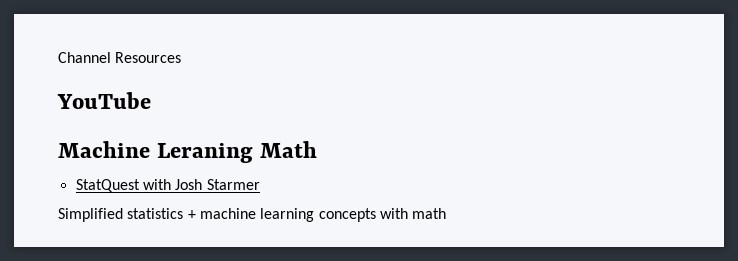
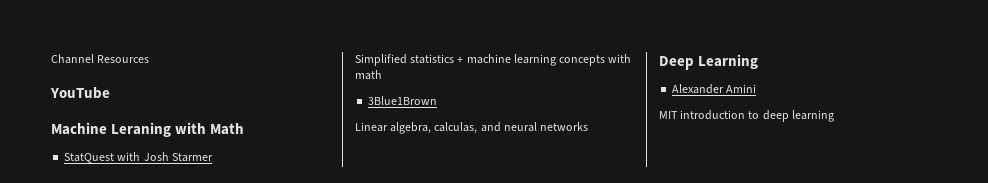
(253, 153) none -> [175,122,207,134] with
(447, 213) none -> [368,96,438,105] [355,122,589,134] [659,54,759,70] [672,84,757,94] [659,110,834,122] // 3Blue1Brown // Linear algebra, calculas, and neural networks // Deep Learning // Alexander Amini // MIT introduction to deep learning

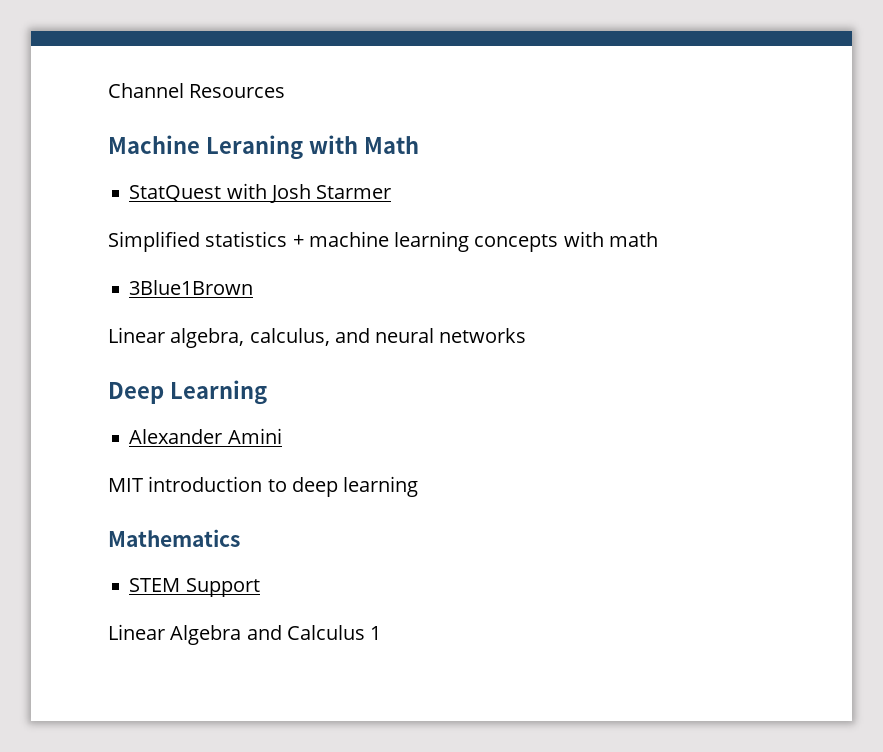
[50,87,110,99] // YouTube -> (286, 91) none
[434,122,478,134] calculas, -> [249,328,330,346] calculus,
(834, 116) none -> [108,529,240,547] [129,578,260,597] [108,624,382,645] // Mathematics // STEM Support // Linear Algebra and Calculus 1

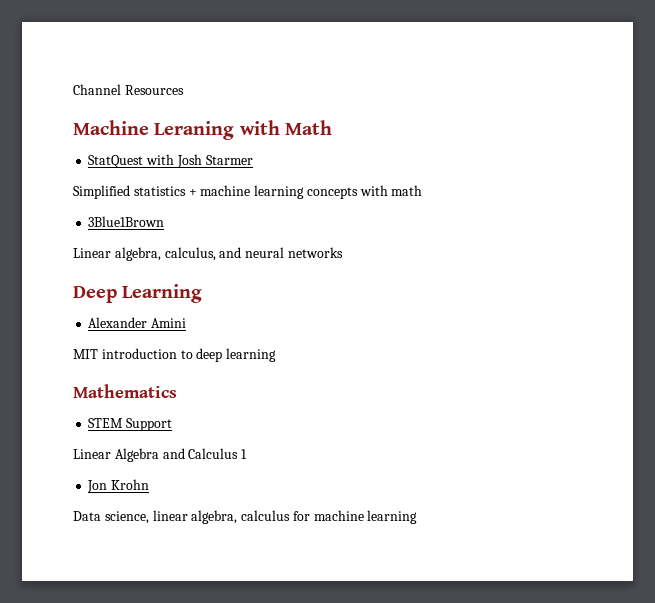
(382, 633) none -> [87,479,150,493] [73,510,418,524] // Jon Krohn // Data science, linear algebra, calculus for machine learning

